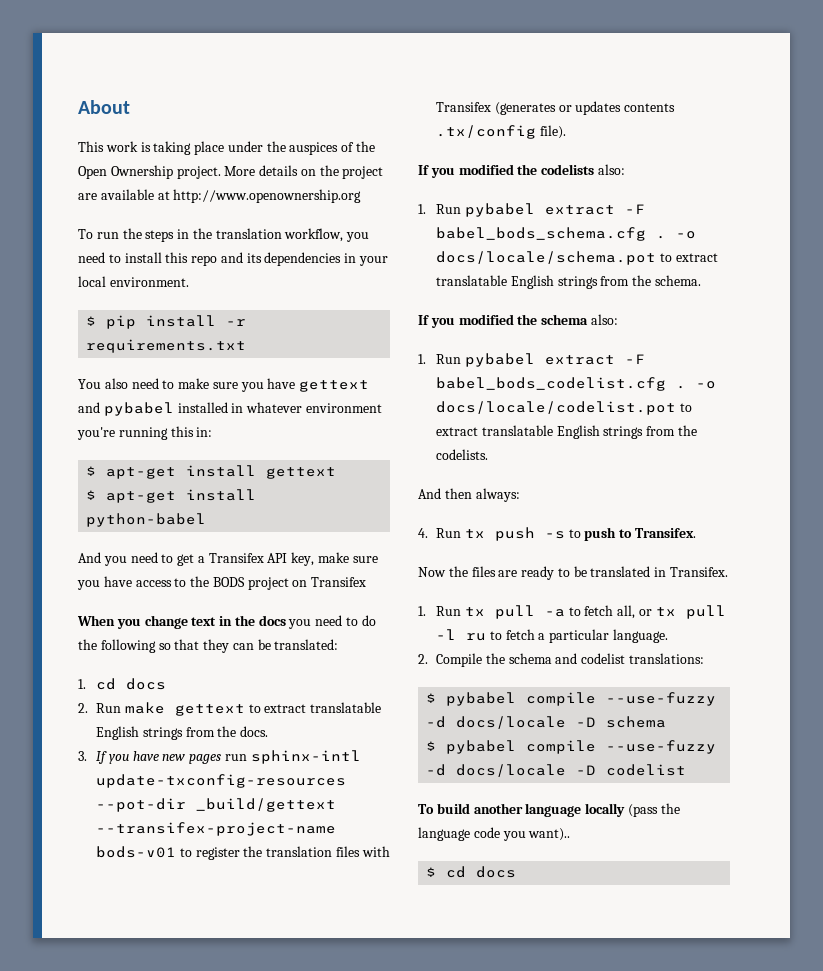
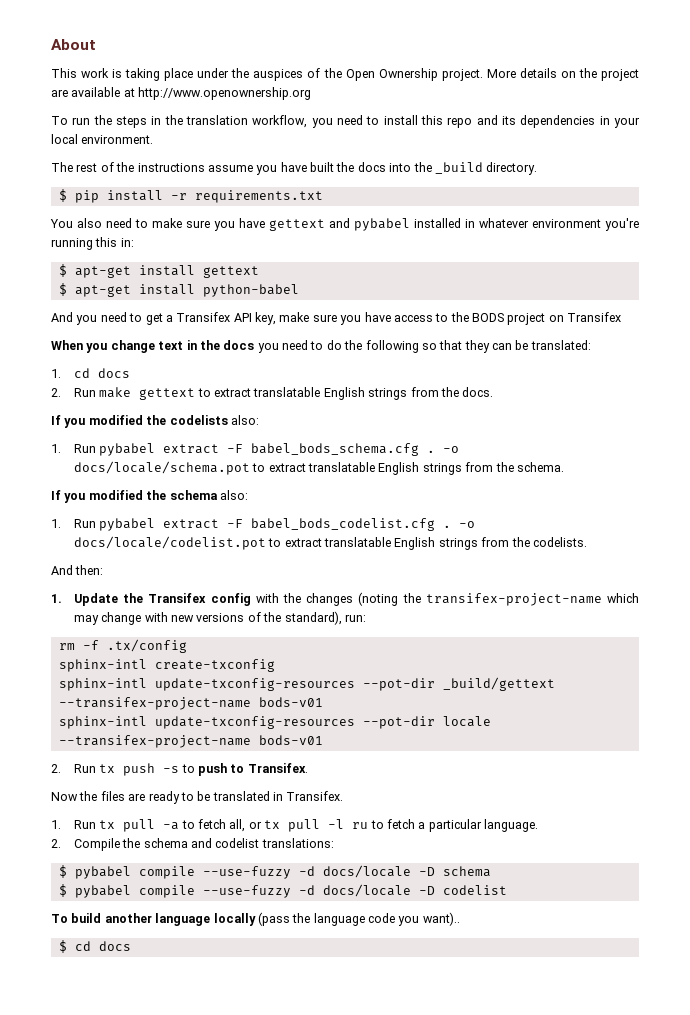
(189, 282) none -> [51,162,538,175] // The rest of the instructions assume you have built the docs into the _build directory.
[78,750,361,764] [95,774,346,788] [95,798,336,812] [95,822,336,836] [95,846,390,860] [435,101,676,115] [435,125,566,139] // 3. If you have new pages run sphinx-intl update-txconfig-resources --pot-dir _build/gettext --transifex-project-name bods-v01 to register the translation files with Transifex (generates or updates contents .tx/config file). -> (494, 392) none
[444,488,520,502] [418,528,428,538] then always: // 4. -> [75,565,104,575] [51,592,639,606] [73,611,366,625] [58,639,187,653] [58,659,275,672] [58,677,555,691] [58,697,323,710] [58,716,491,729] [58,735,323,748] [51,764,61,773] then: // 1. Update the Transifex config with the changes (noting the transifex-project-name which may change with new versions of the standard), run: // rm -f .tx/config // sphinx-intl create-txconfig // sphinx-intl update-txconfig-resources --pot-dir _build/gettext --transifex-project-name bods-v01 // sphinx-intl update-txconfig-resources --pot-dir locale --transifex-project-name bods-v01 // 2.

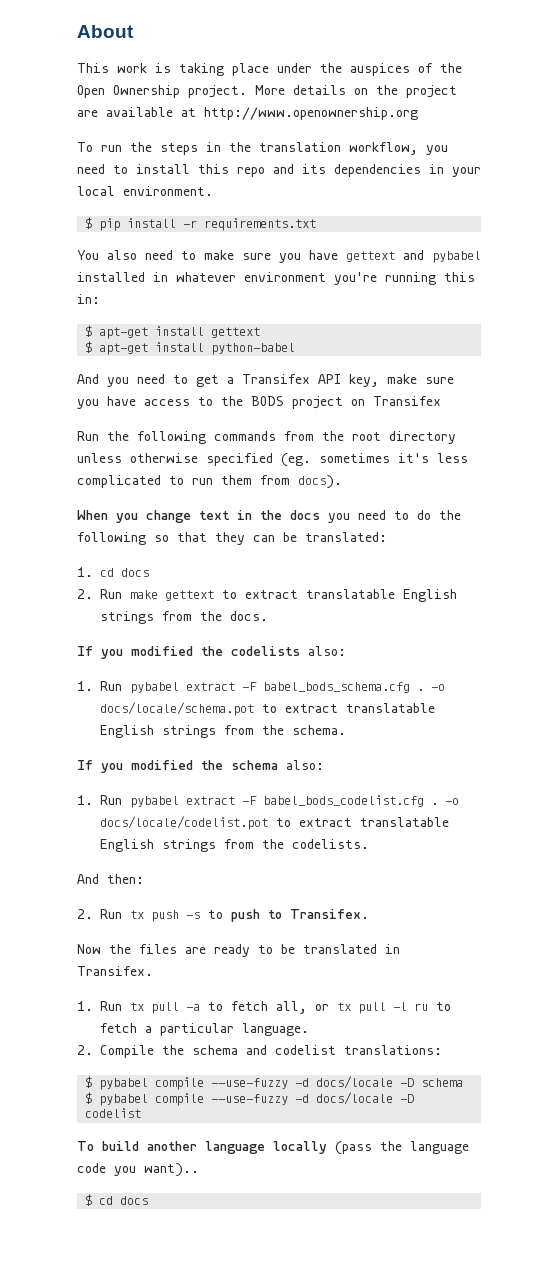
[51,162,538,175] // The rest of the instructions assume you have built the docs into the _build directory. -> (213, 191) none
(622, 317) none -> [77,431,456,444] [77,453,468,467] [77,475,342,489] // Run the following commands from the root directory unless otherwise specified (eg. sometimes it's less complicated to run them from docs).
[51,592,639,606] [73,611,366,625] [58,639,187,653] [58,659,275,672] [58,677,555,691] [58,697,323,710] [58,716,491,729] [58,735,323,748] // 1. Update the Transifex config with the changes (noting the transifex-project-name which may change with new versions of the standard), run: // rm -f .tx/config // sphinx-intl create-txconfig // sphinx-intl update-txconfig-resources --pot-dir _build/gettext --transifex-project-name bods-v01 // sphinx-intl update-txconfig-resources --pot-dir locale --transifex-project-name bods-v01 -> (144, 879) none

